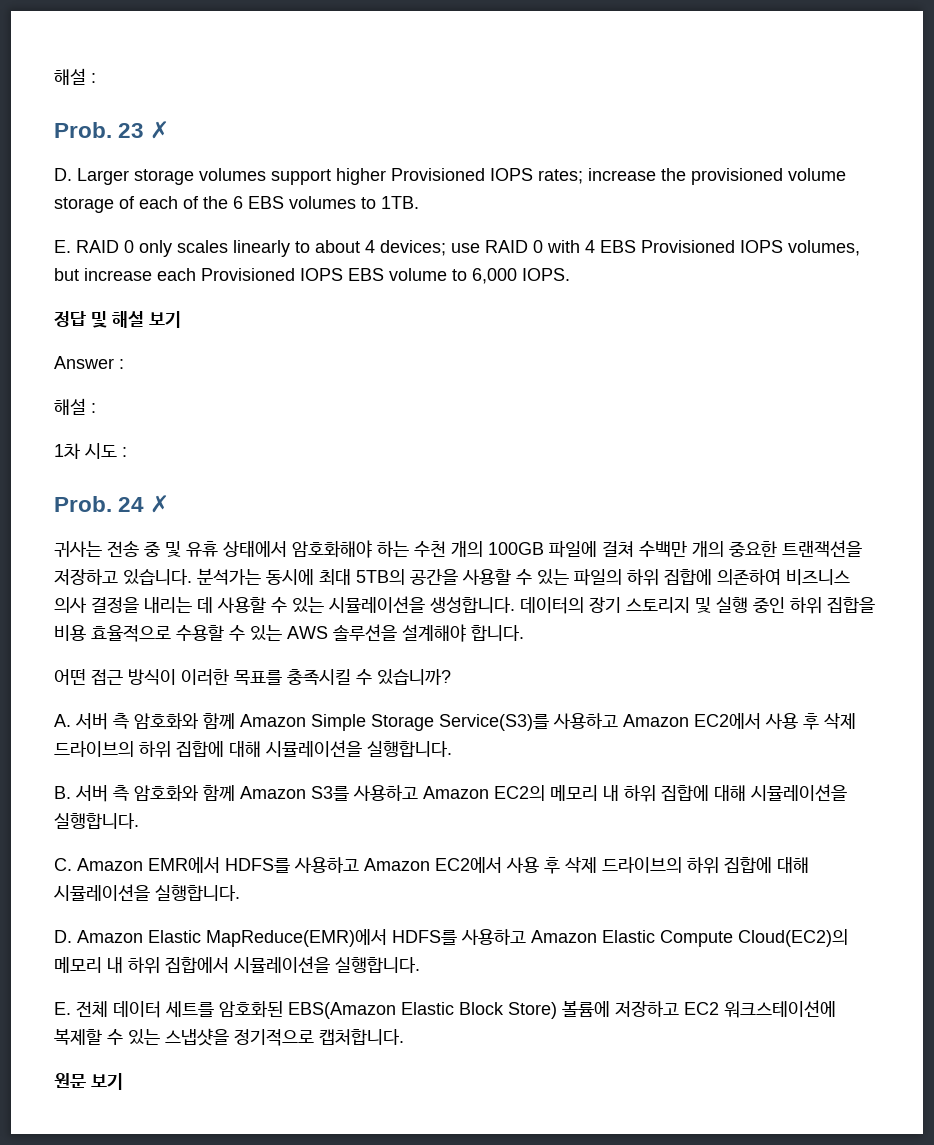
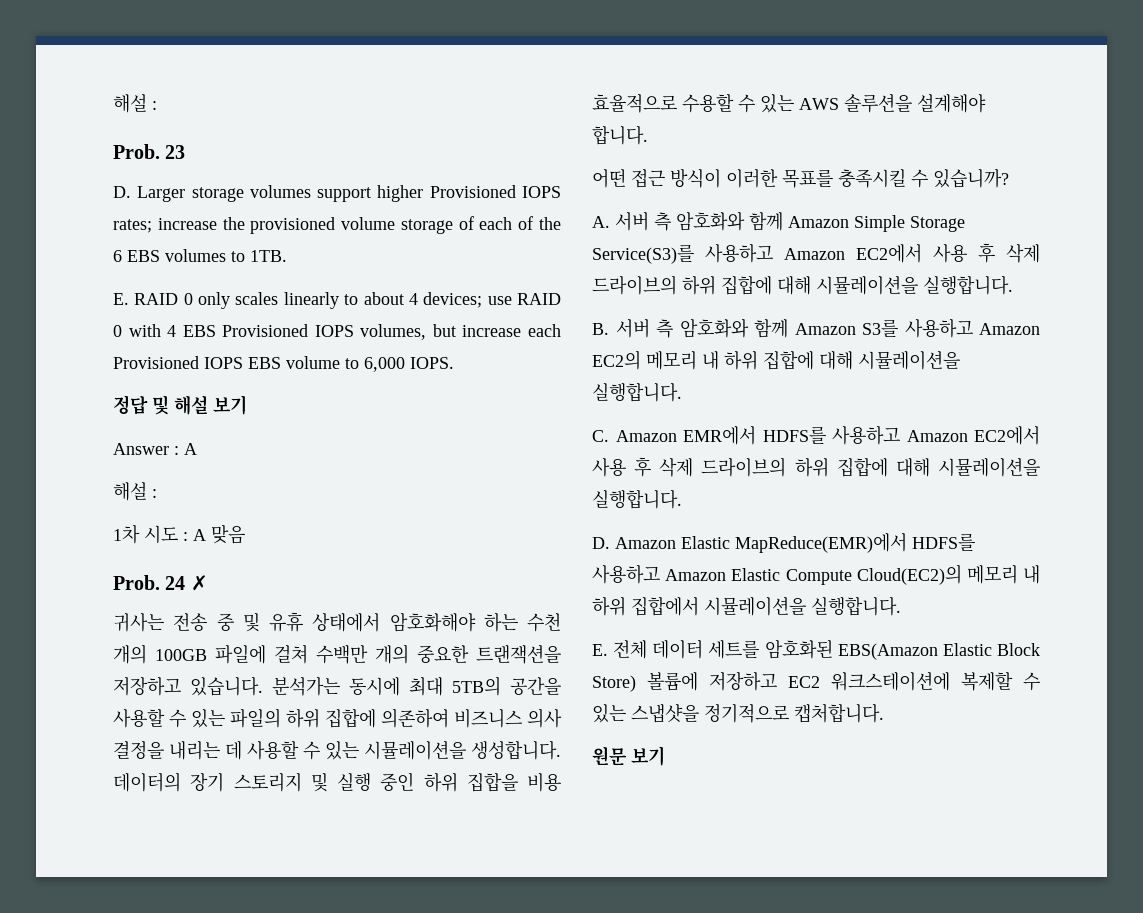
[150,121,170,139] ✗ -> (186, 152) none
(124, 364) none -> [184,443,197,455] A
(127, 452) none -> [193,524,245,544] A 맞음

